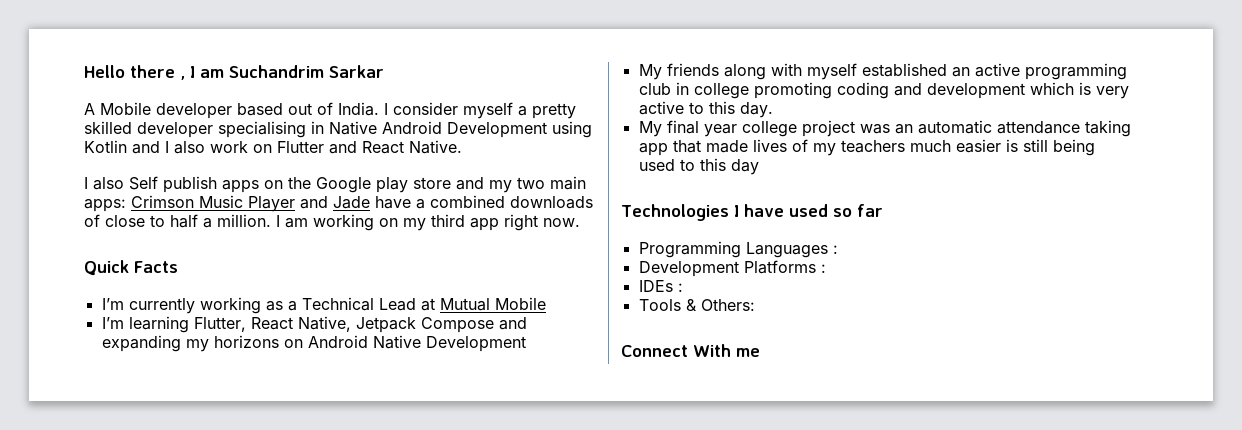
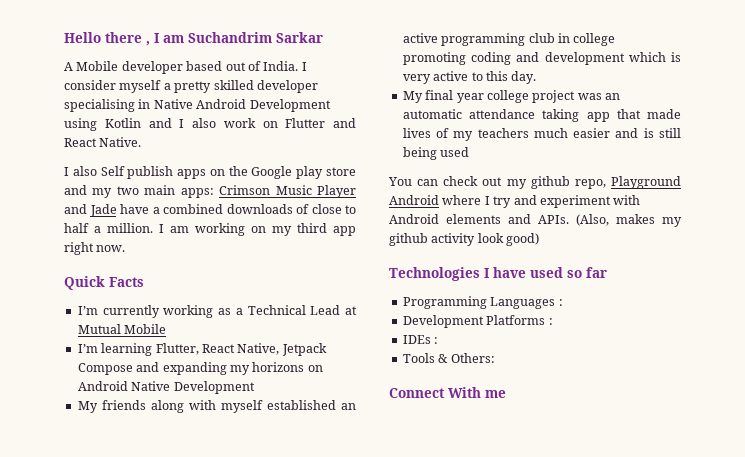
(1001, 146) none -> [615,128,639,138] and
[679,158,759,175] to this day -> [388,176,681,189] [389,195,641,208] [389,214,682,227] [389,233,540,246] // You can check out my github repo, Playground Android where I try and experiment with Android elements and APIs. (Also, makes my github activity look good)

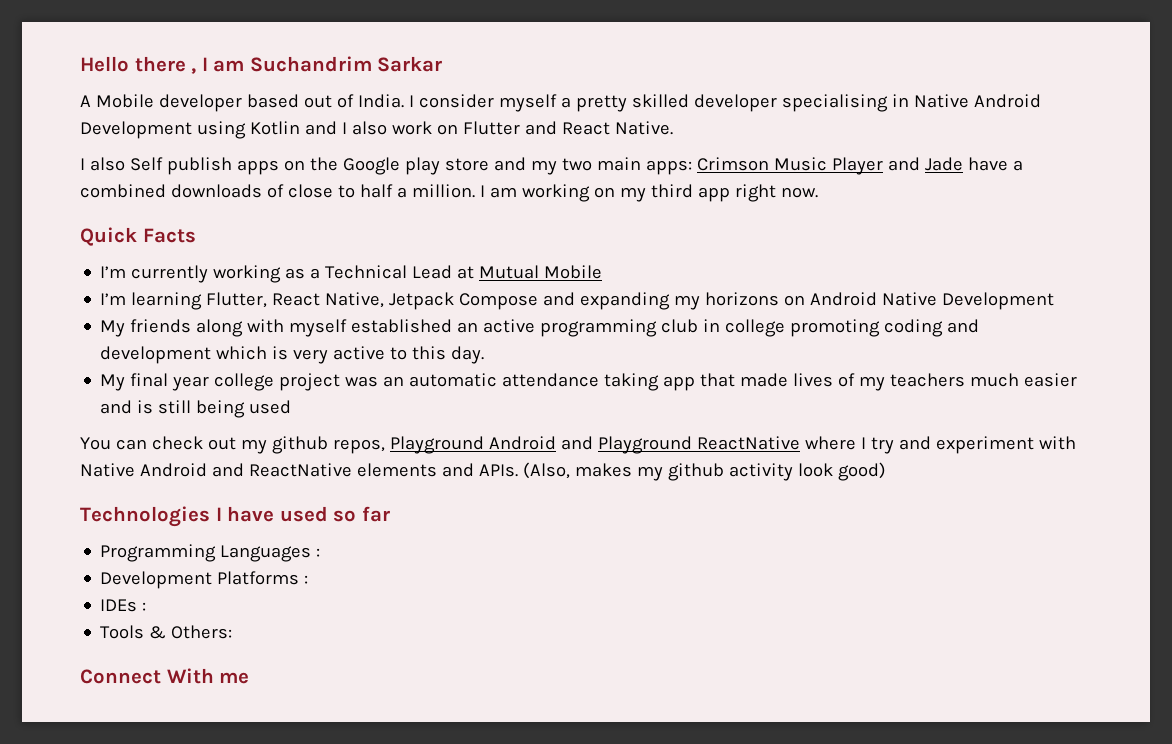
[574,179,606,189] repo, -> [332,439,385,454] repos,
(439, 200) none -> [560,436,800,454] and Playground ReactNative
[389,214,439,224] Android -> [80,463,352,477] Native Android and ReactNative

